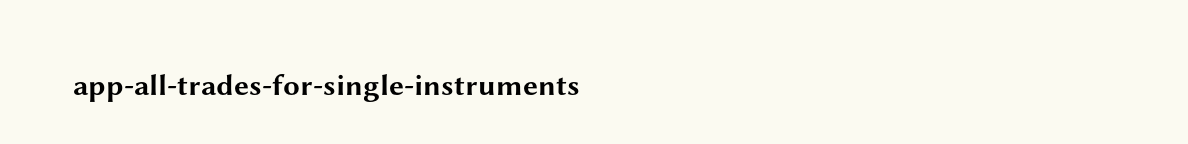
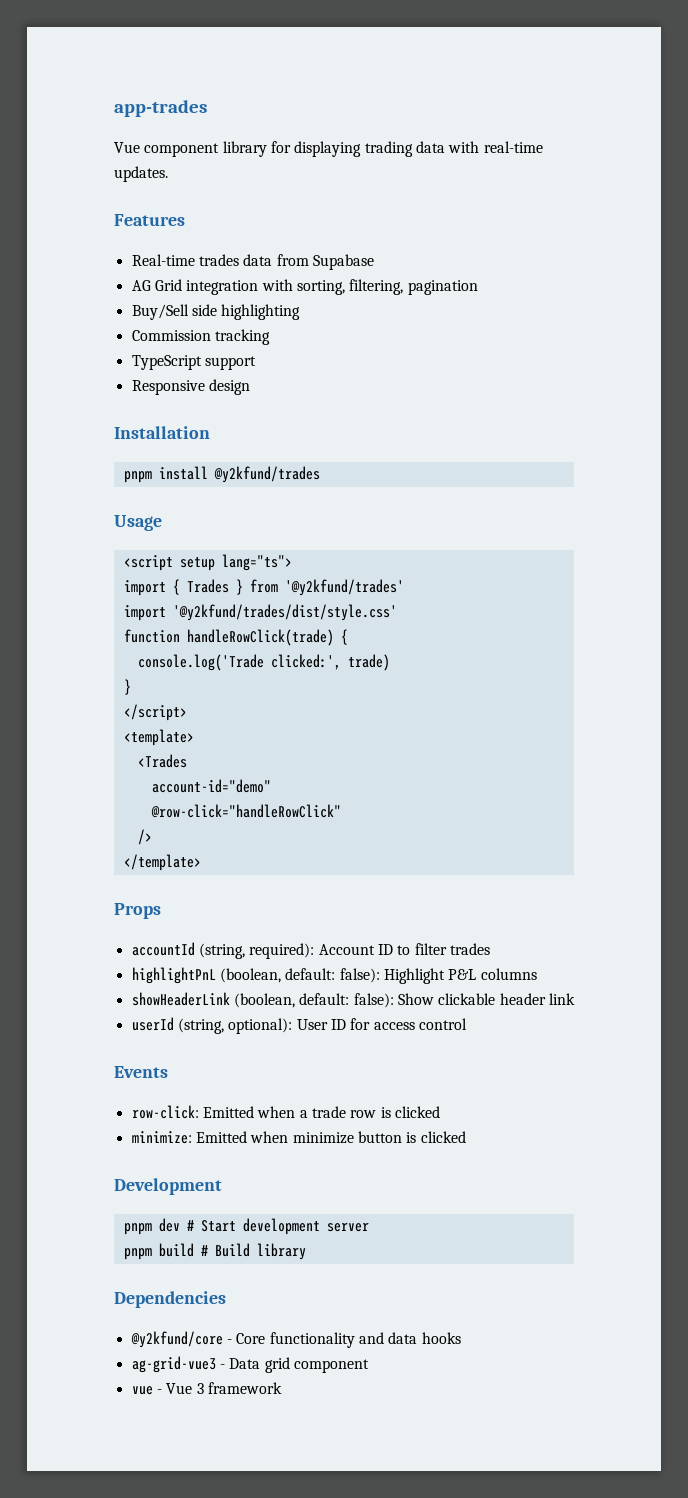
[73,74,580,102] app-all-trades-for-single-instruments -> [114,100,207,117] [114,141,543,157] [114,166,168,182] [114,214,185,226] [131,254,374,270] [131,279,478,295] [131,304,301,320] [131,329,270,345] [131,355,256,370] [131,379,250,395] [114,426,210,439] [123,466,320,483] [114,515,162,531] [123,554,292,571] [123,579,404,596] [123,604,397,621] [123,629,348,646] [137,654,390,671] [123,679,131,695] [123,704,187,721] [123,729,194,746] [137,754,187,768] [151,779,271,793] [150,804,341,818] [137,829,152,845] [123,854,201,871] [114,903,161,919] [131,942,490,959] [131,967,537,984] [131,992,575,1008] [131,1017,467,1034] [114,1066,168,1078] [131,1105,440,1119] [131,1131,466,1144] [114,1178,222,1195] [123,1218,369,1235] [123,1243,306,1260] [114,1291,226,1308] [130,1331,461,1348] [131,1356,369,1373] [131,1382,282,1395] app-trades // Vue component library for displaying trading data with real-time updates. // Features // Real-time trades data from Supabase // AG Grid integration with sorting, filtering, pagination // Buy/Sell side highlighting // Commission tracking // TypeScript support // Responsive design // Installation // pnpm install @y2kfund/trades // Usage // <script setup lang="ts"> // import { Trades } from '@y2kfund/trades' // import '@y2kfund/trades/dist/style.css' // function handleRowClick(trade) { // console.log('Trade clicked:', trade) // } // </script> // <template> // <Trades // account-id="demo" // @row-click="handleRowClick" // /> // </template> // Props // accountId (string, required): Account ID to filter trades // highlightPnL (boolean, default: false): Highlight P&L columns // showHeaderLink (boolean, default: false): Show clickable header link // userId (string, optional): User ID for access control // Events // row-click: Emitted when a trade row is clicked // minimize: Emitted when minimize button is clicked // Development // pnpm dev # Start development server // pnpm build # Build library // Dependencies // @y2kfund/core - Core functionality and data hooks // ag-grid-vue3 - Data grid component // vue - Vue 3 framework

